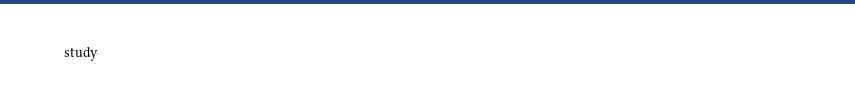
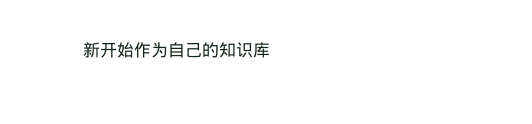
[64,47,98,61] study -> [83,42,270,58] 新开始作为自己的知识库

